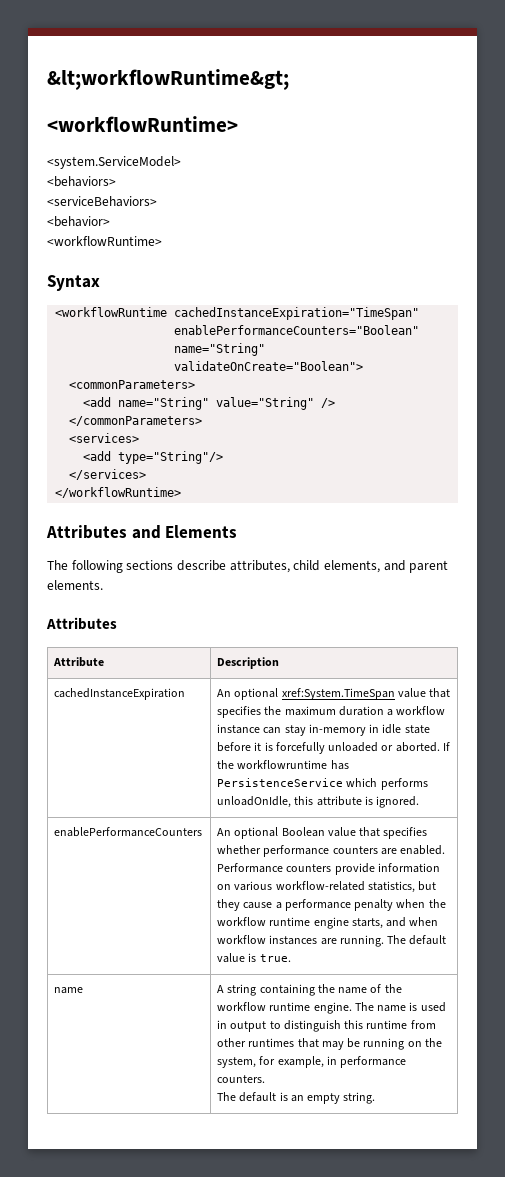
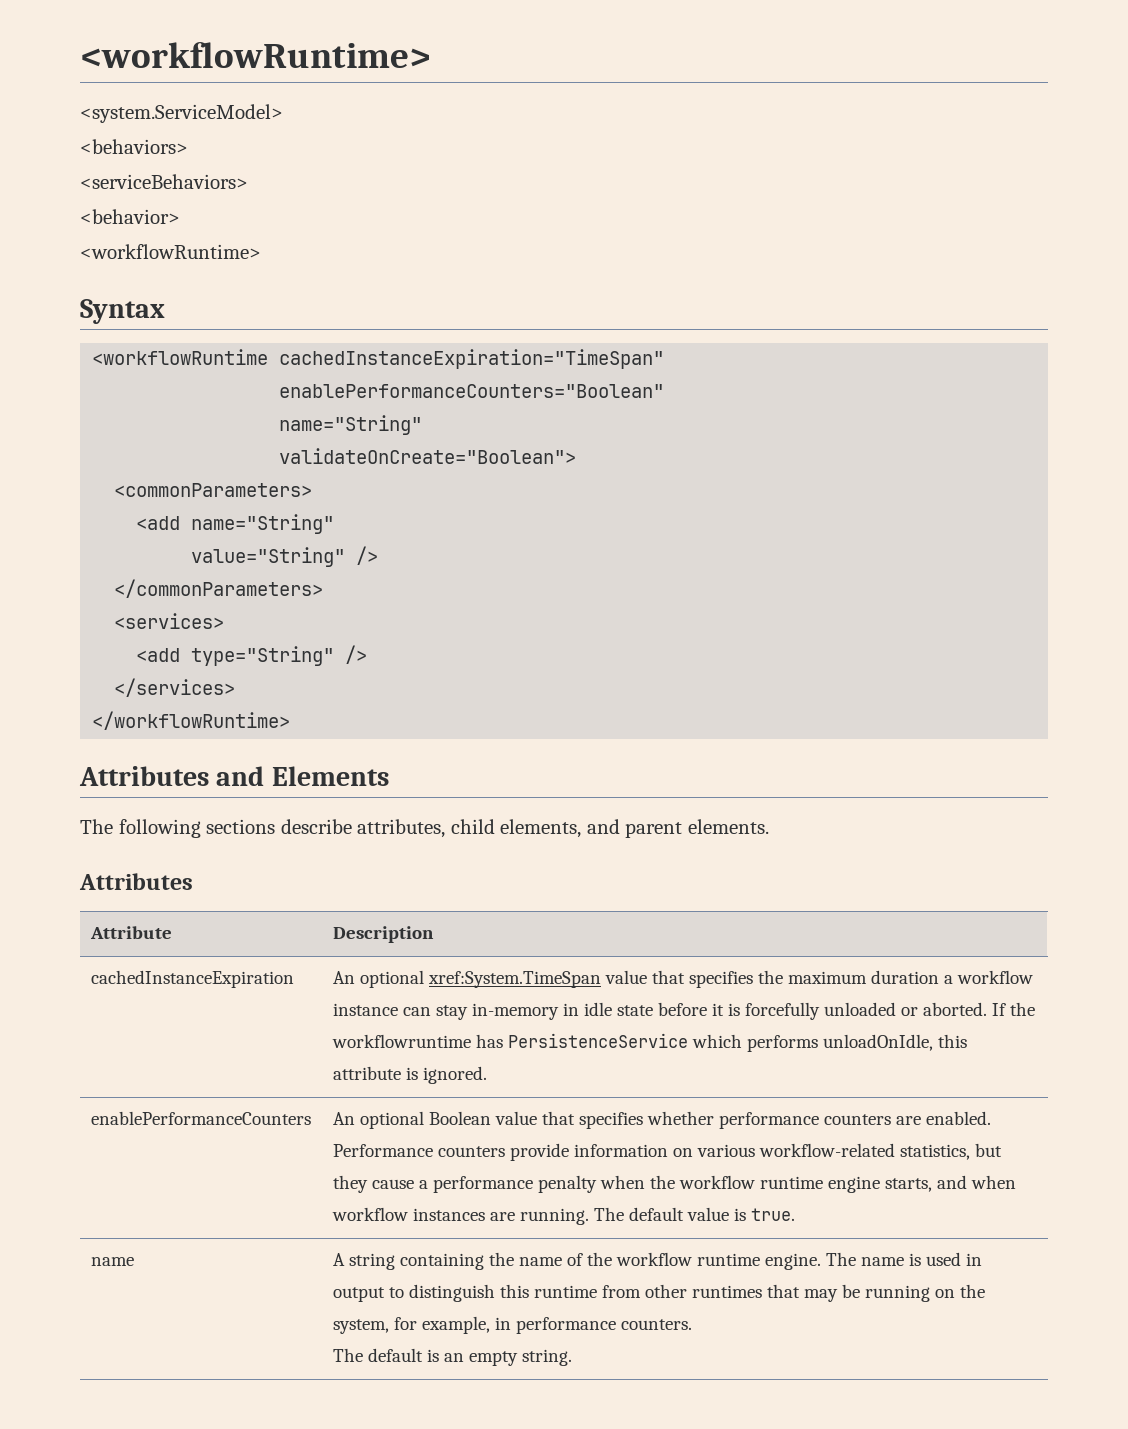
[47,69,289,90] &lt;workflowRuntime&gt; // -> (80, 55) none
(210, 403) none -> (335, 524) //
[118,451,224,464] type="String"/> -> [191,645,368,666] type="String" />

